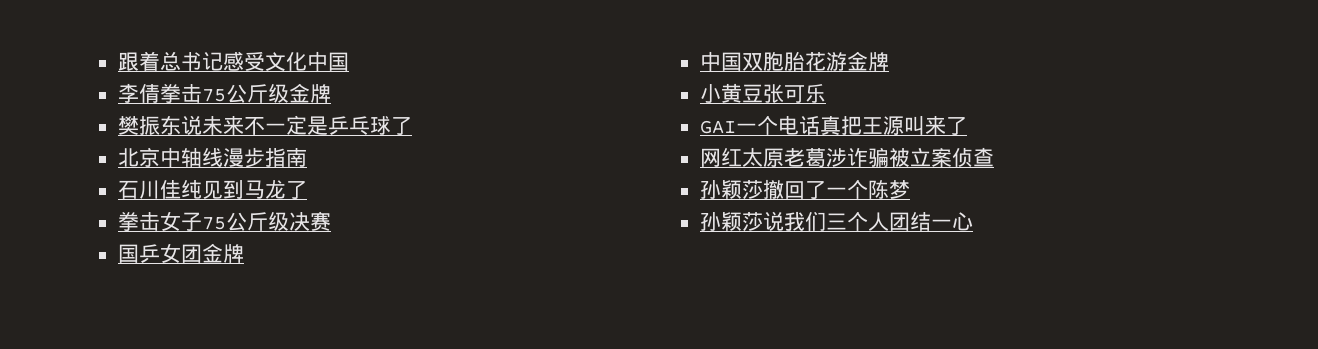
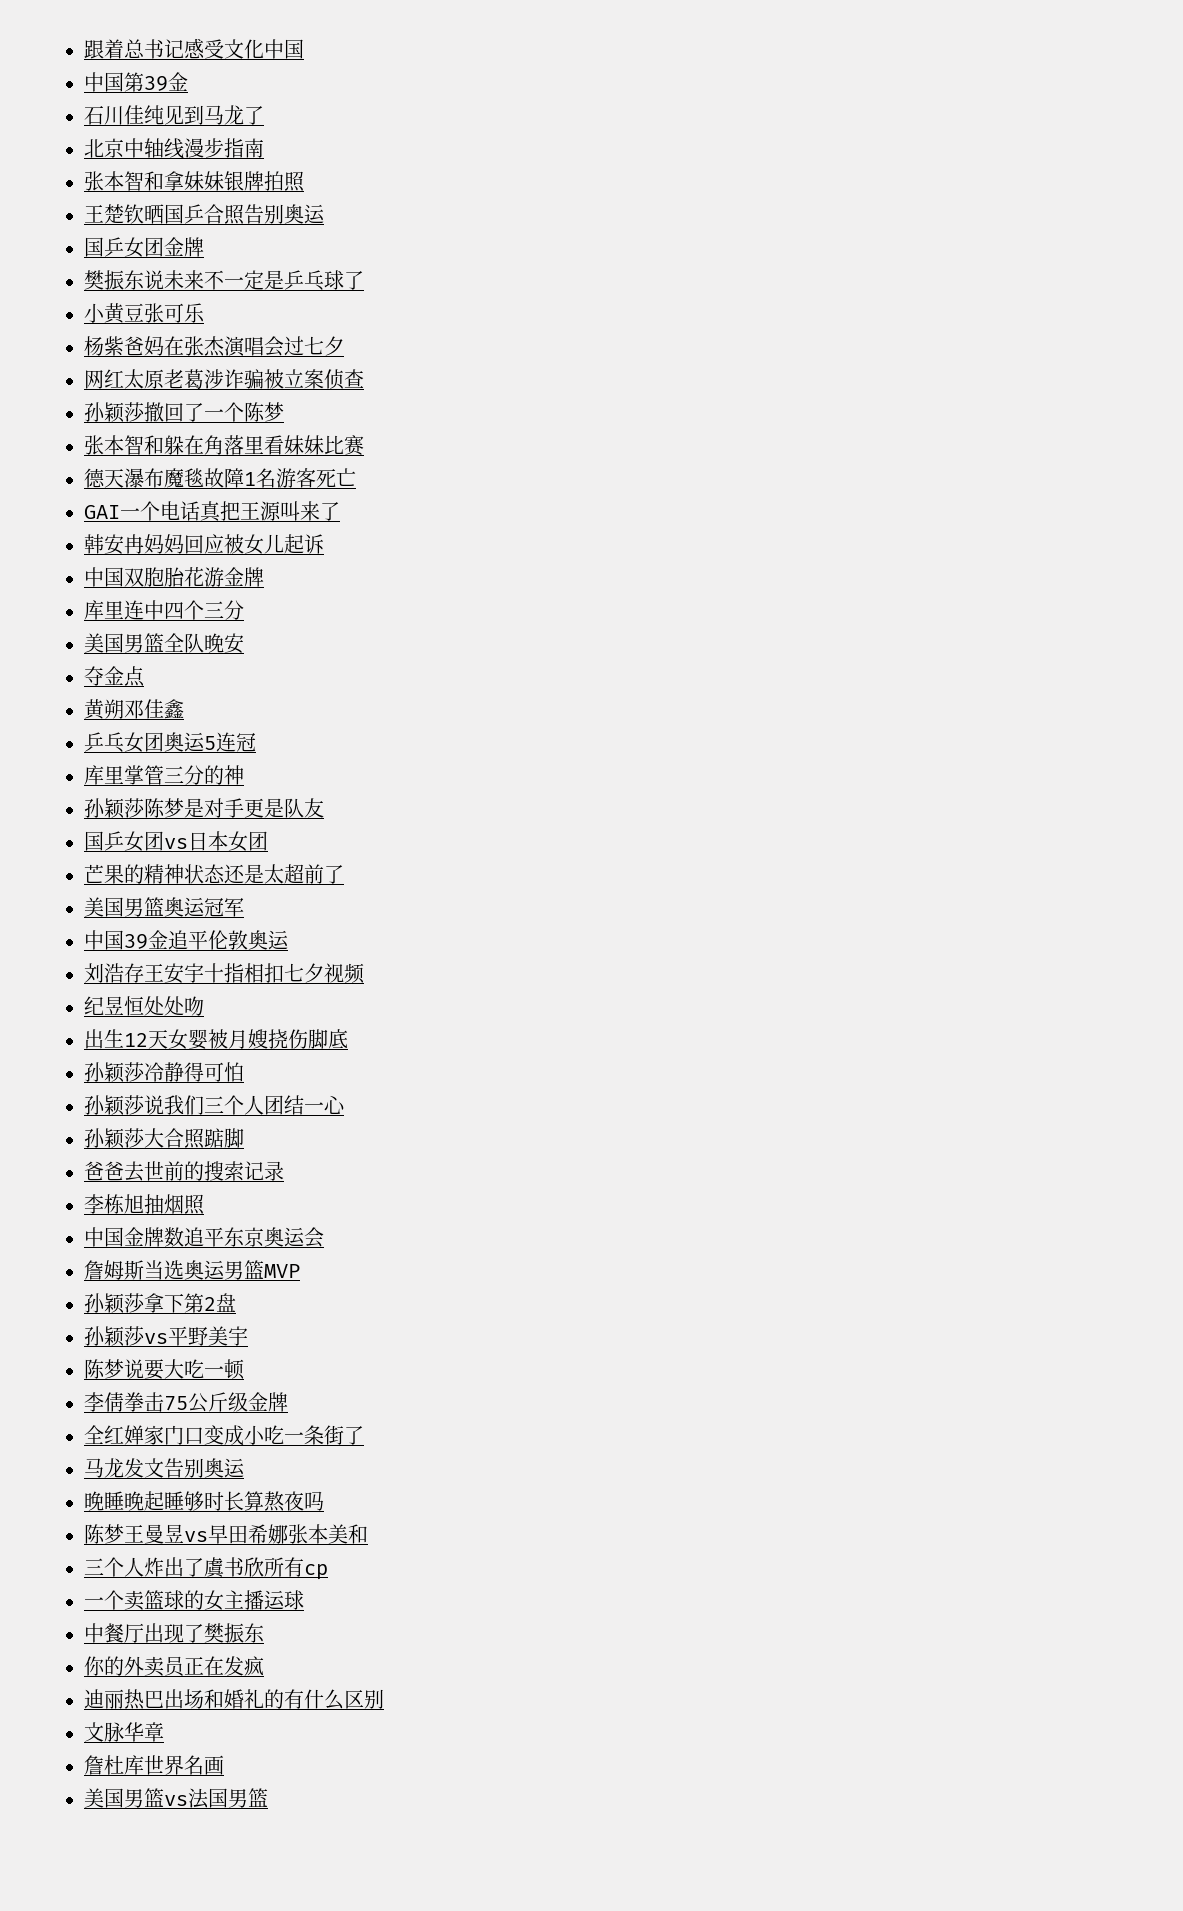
[117,83,289,103] 李倩拳击75公斤级 -> [84,72,188,92] [84,105,264,125] [84,138,264,159] [84,171,305,192] [84,204,325,225] [84,237,164,258] 中国第39金 // 石川佳纯见到马龙了 // 北京中轴线漫步指南 // 张本智和拿妹妹银牌拍照 // 王楚钦晒国乒合照告别奥运 // 国乒女团
[117,147,307,168] [117,180,307,199] [117,211,331,231] [117,243,244,263] [699,51,889,72] [699,83,826,103] [699,116,967,136] 北京中轴线漫步指南 // 石川佳纯见到马龙了 // 拳击女子75公斤级决赛 // 国乒女团金牌 // 中国双胞胎花游金牌 // 小黄豆张可乐 // GAI一个电话真把王源叫来了 -> [84,303,205,324] [84,336,344,357] 小黄豆张可乐 // 杨紫爸妈在张杰演唱会过七夕
(910, 189) none -> [84,435,364,456] [84,468,356,488] [84,501,340,522] [84,534,324,555] [84,567,264,587] [84,600,244,620] [84,633,244,654] [84,666,145,687] [84,699,184,720] [84,732,256,753] [84,765,244,785] [84,798,324,819] [84,831,268,852] [84,864,344,884] [84,897,244,917] [84,930,289,950] [84,963,365,984] [84,996,204,1016] [84,1029,348,1050] [84,1062,244,1083] // 张本智和躲在角落里看妹妹比赛 // 德天瀑布魔毯故障1名游客死亡 // GAI一个电话真把王源叫来了 // 韩安冉妈妈回应被女儿起诉 // 中国双胞胎花游金牌 // 库里连中四个三分 // 美国男篮全队晚安 // 夺金点 // 黄朔邓佳鑫 // 乒乓女团奥运5连冠 // 库里掌管三分的神 // 孙颖莎陈梦是对手更是队友 // 国乒女团vs日本女团 // 芒果的精神状态还是太超前了 // 美国男篮奥运冠军 // 中国39金追平伦敦奥运 // 刘浩存王安宇十指相扣七夕视频 // 纪昱恒处处吻 // 出生12天女婴被月嫂挠伤脚底 // 孙颖莎冷静得可怕
(973, 221) none -> [84,1128,244,1149] [84,1161,284,1182] [84,1194,205,1215] [84,1227,324,1248] [84,1260,300,1280] [84,1293,236,1314] [84,1326,248,1347] [84,1359,245,1380] [84,1392,288,1413] [84,1425,364,1446] [84,1458,245,1478] [84,1491,324,1512] [84,1524,368,1544] [84,1557,328,1580] [84,1590,304,1611] [84,1623,264,1643] [84,1656,264,1677] [84,1689,384,1710] [84,1722,164,1742] [84,1755,224,1775] [84,1788,268,1809] // 孙颖莎大合照踮脚 // 爸爸去世前的搜索记录 // 李栋旭抽烟照 // 中国金牌数追平东京奥运会 // 詹姆斯当选奥运男篮MVP // 孙颖莎拿下第2盘 // 孙颖莎vs平野美宇 // 陈梦说要大吃一顿 // 李倩拳击75公斤级金牌 // 全红婵家门口变成小吃一条街了 // 马龙发文告别奥运 // 晚睡晚起睡够时长算熬夜吗 // 陈梦王曼昱vs早田希娜张本美和 // 三个人炸出了虞书欣所有cp // 一个卖篮球的女主播运球 // 中餐厅出现了樊振东 // 你的外卖员正在发疯 // 迪丽热巴出场和婚礼的有什么区别 // 文脉华章 // 詹杜库世界名画 // 美国男篮vs法国男篮

